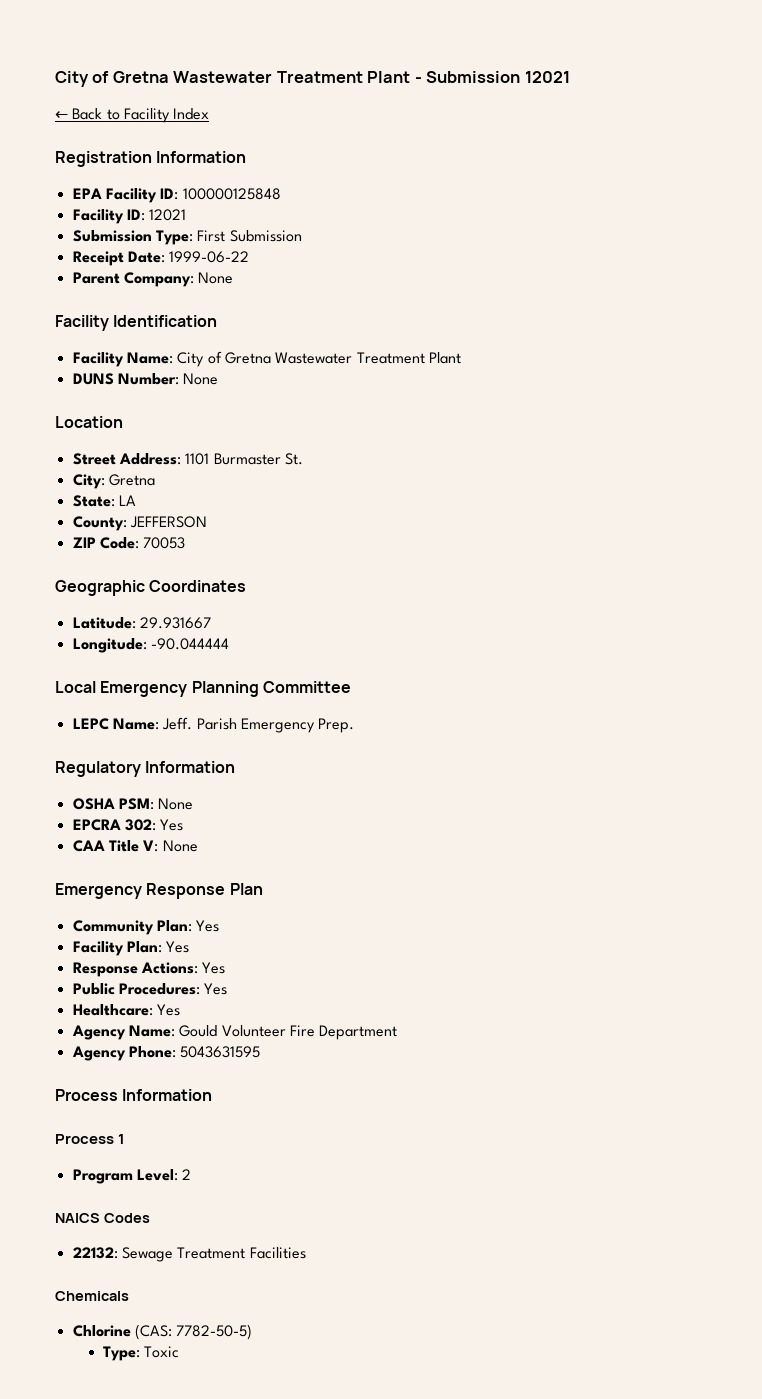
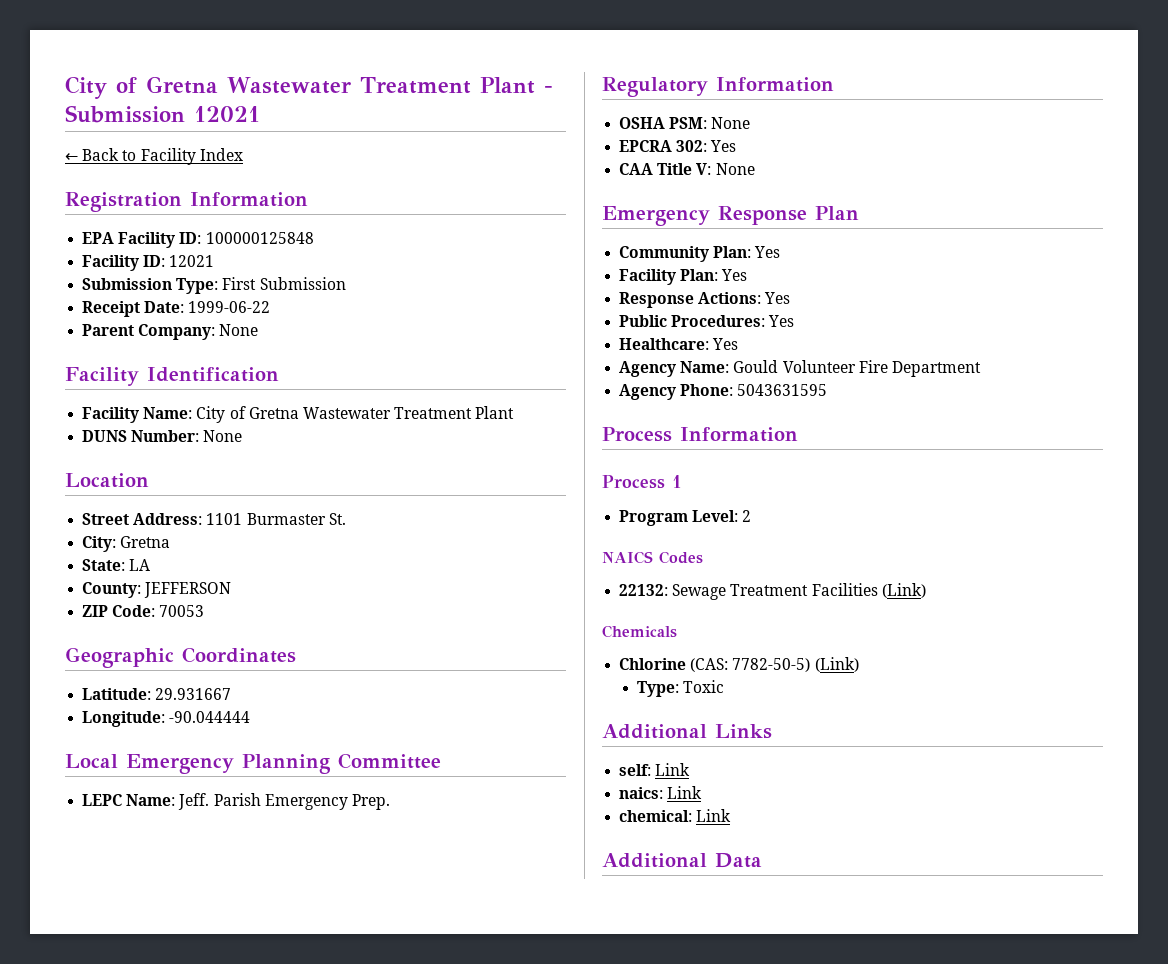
(306, 1253) none -> [881,583,926,598] (Link)
(253, 1332) none -> [814,657,859,672] (Link)
(180, 1352) none -> [602,724,772,739] [619,763,691,776] [619,786,703,799] [619,809,732,822] [602,853,762,868] // Additional Links // self: Link // naics: Link // chemical: Link // Additional Data

